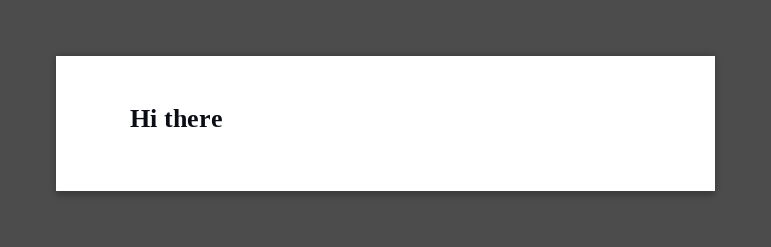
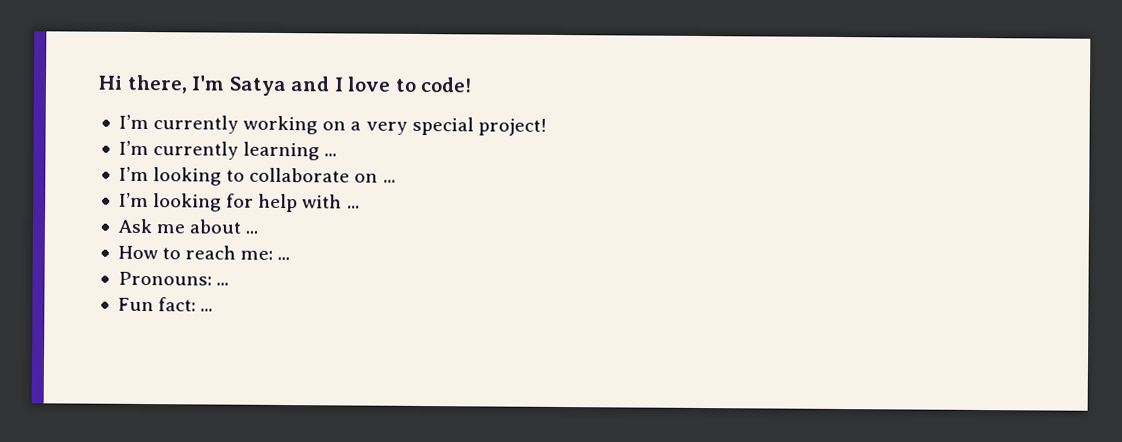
[164,109,224,127] there -> [126,74,473,97] [118,114,547,136] [118,140,338,161] [118,166,396,186] [118,192,360,213] [117,218,259,234] [117,245,291,261] [117,271,230,286] [117,297,214,312] there, I'm Satya and I love to code! // I’m currently working on a very special project! // I’m currently learning ... // I’m looking to collaborate on ... // I’m looking for help with ... // Ask me about ... // How to reach me: ... // Pronouns: ... // Fun fact: ...

